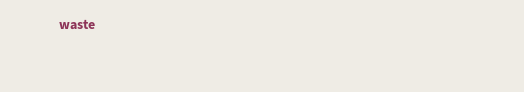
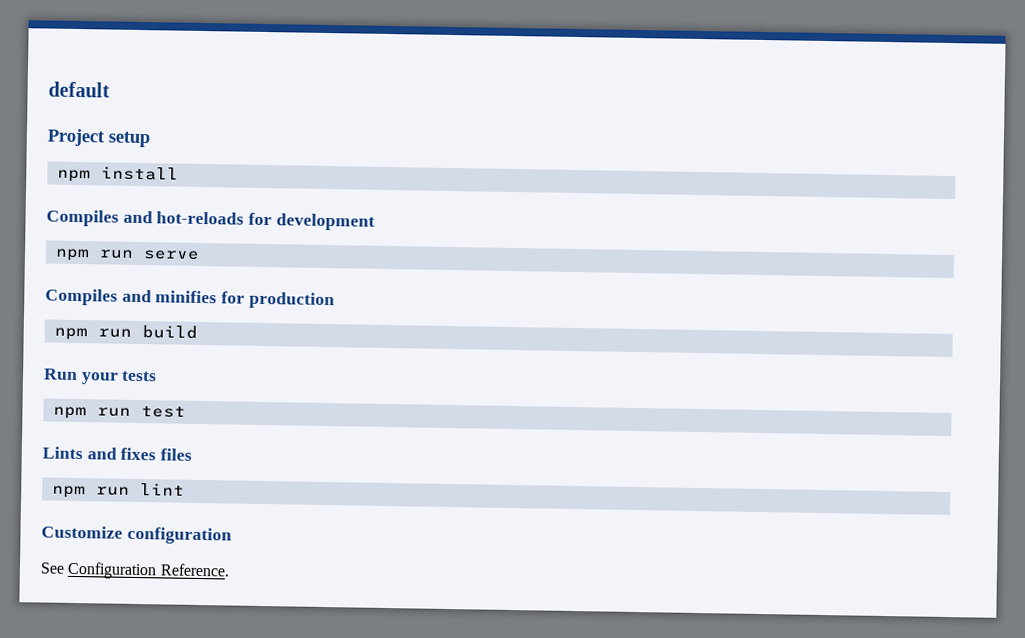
[59,19,95,30] waste -> [48,81,110,98] [47,128,150,148] [56,166,179,183] [46,209,375,231] [54,248,200,262] [45,288,335,310] [53,325,198,341] [43,368,158,385] [52,406,186,420] [42,446,193,461] [51,483,185,499] [41,525,232,545] [40,561,230,580] default // Project setup // npm install // Compiles and hot-reloads for development // npm run serve // Compiles and minifies for production // npm run build // Run your tests // npm run test // Lints and fixes files // npm run lint // Customize configuration // See Configuration Reference.

